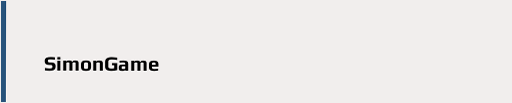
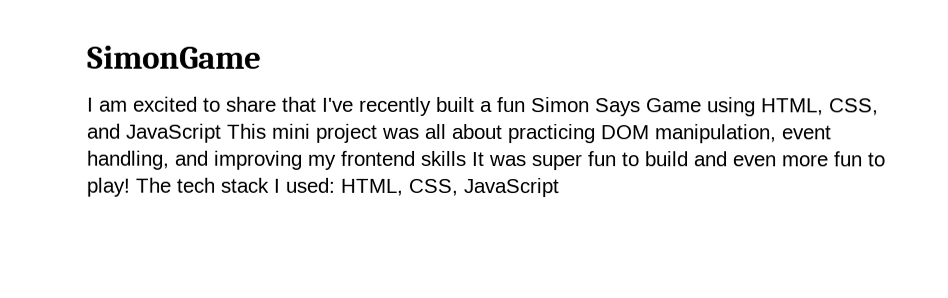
(159, 64) none -> [87,96,879,117] [87,123,832,144] [86,150,885,171] [86,177,559,198] // I am excited to share that I've recently built a fun Simon Says Game using HTML, CSS, and JavaScript This mini project was all about practicing DOM manipulation, event handling, and improving my frontend skills It was super fun to build and even more fun to play! The tech stack I used: HTML, CSS, JavaScript

